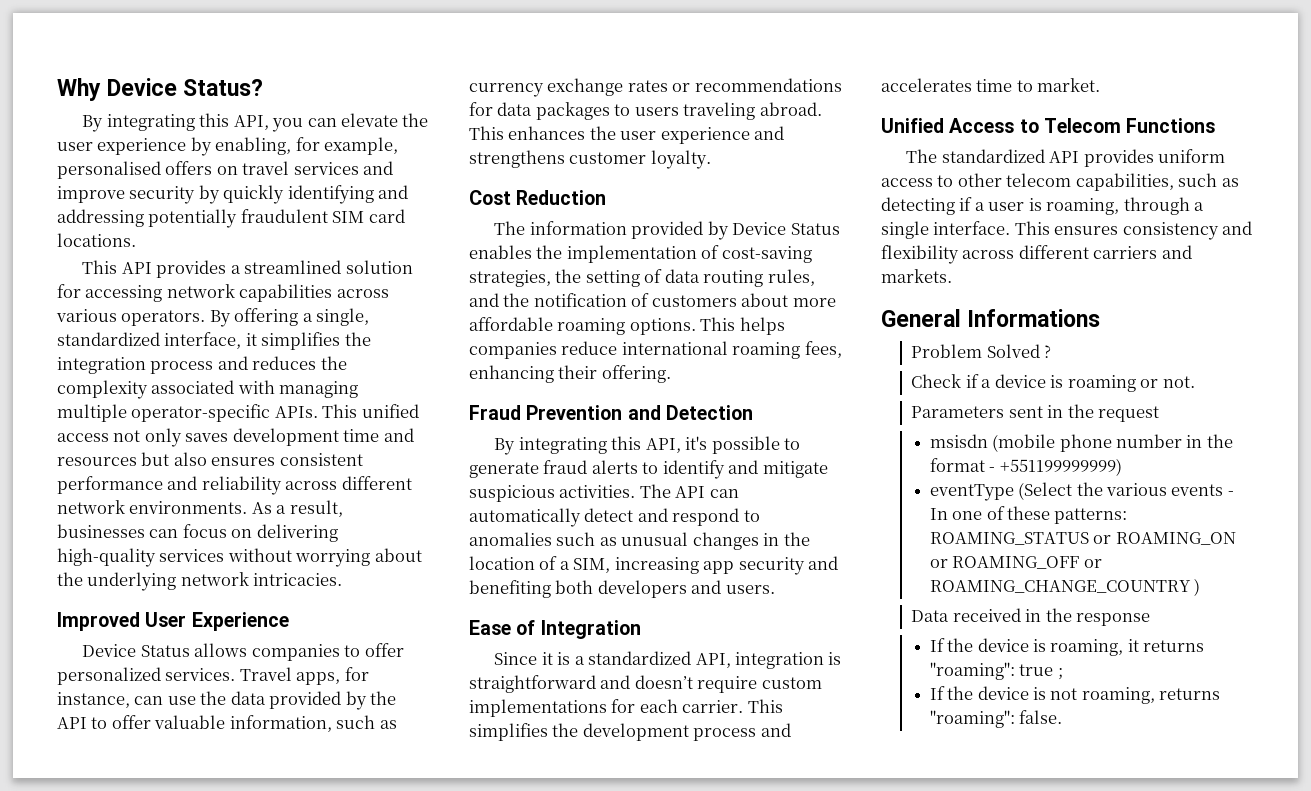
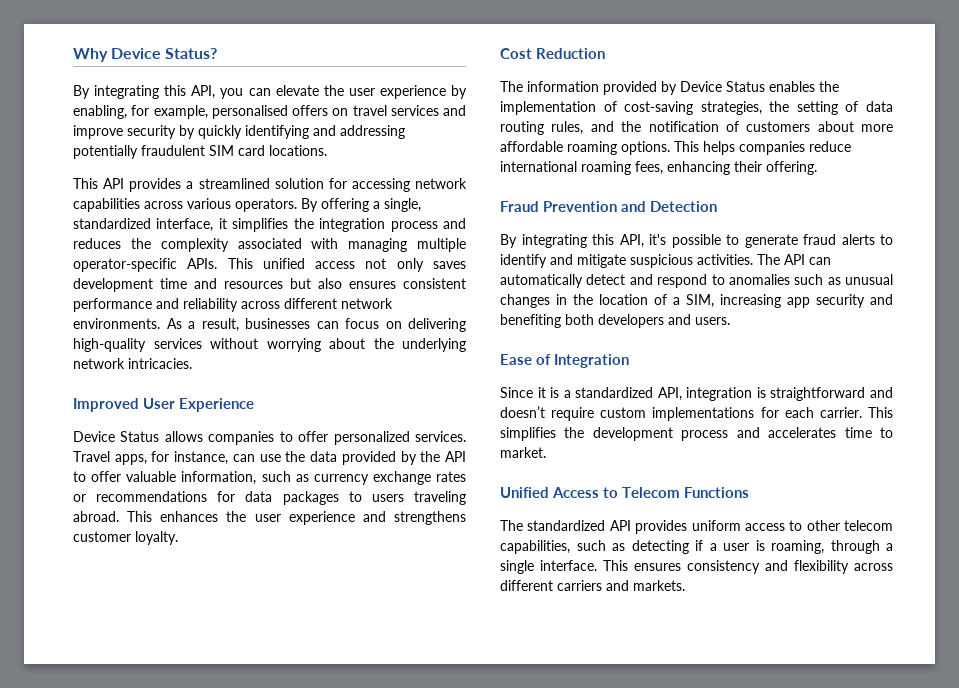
[881,309,1101,327] [911,344,1052,358] [911,374,1195,392] [911,404,1160,422] [929,434,1233,452] [929,458,1122,476] [929,482,1234,501] [929,506,1128,524] [929,532,1236,545] [929,556,1102,569] [929,578,1201,596] [911,608,1151,626] [929,638,1205,656] [929,662,1063,680] [929,686,1221,704] [929,710,1063,728] // General Informations // Problem Solved ? // Check if a device is roaming or not. // Parameters sent in the request // msisdn (mobile phone number in the format - +551199999999) // eventType (Select the various events - In one of these patterns: ROAMING_STATUS or ROAMING_ON or ROAMING_OFF or ROAMING_CHANGE_COUNTRY ) // Data received in the response // If the device is roaming, it returns "roaming": true ; // If the device is not roaming, returns "roaming": false. -> (685, 585) none

